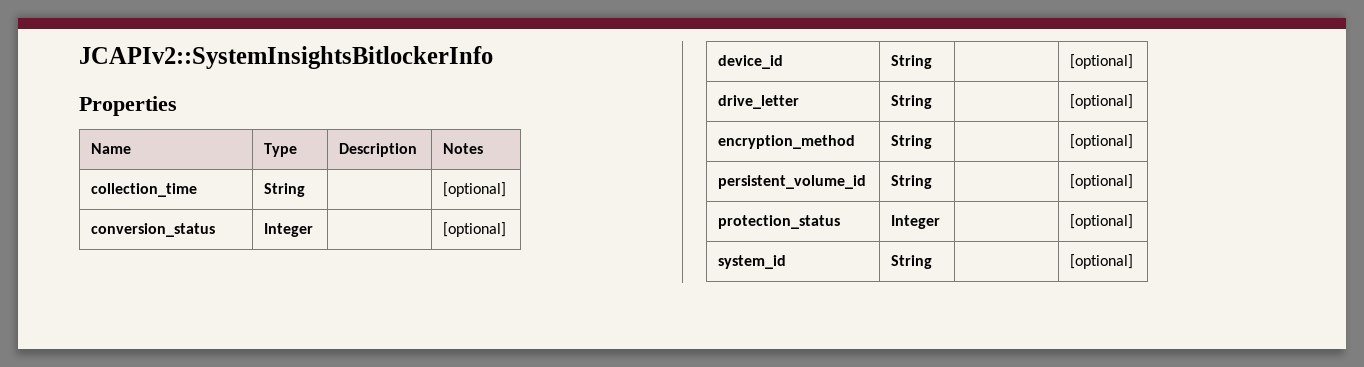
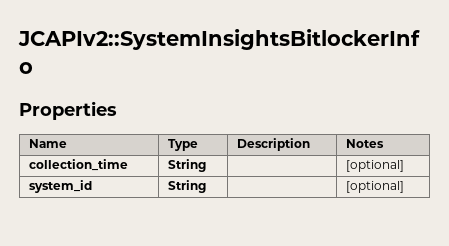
[91,223,216,237] [264,223,314,237] [443,222,507,237] [718,55,784,69] [891,55,933,69] [1070,54,1134,69] [718,95,800,109] [891,95,933,109] [1070,94,1134,109] [718,135,856,149] [891,135,933,149] [1070,134,1134,149] [718,175,867,189] [891,175,933,189] [1070,174,1134,189] [718,215,841,229] [891,215,941,229] [1070,214,1134,229] // conversion_status | Integer | | [optional] // device_id | String | | [optional] // drive_letter | String | | [optional] // encryption_method | String | | [optional] // persistent_volume_id | String | | [optional] // protection_status | Integer | | [optional] -> (405, 166) none

